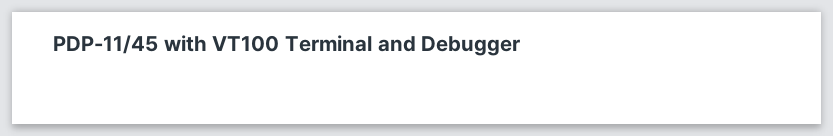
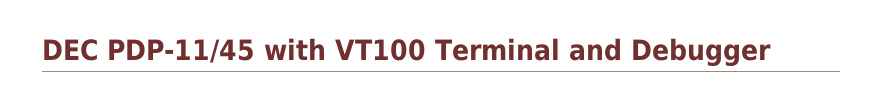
(53, 44) none -> [42,39,98,61] DEC

